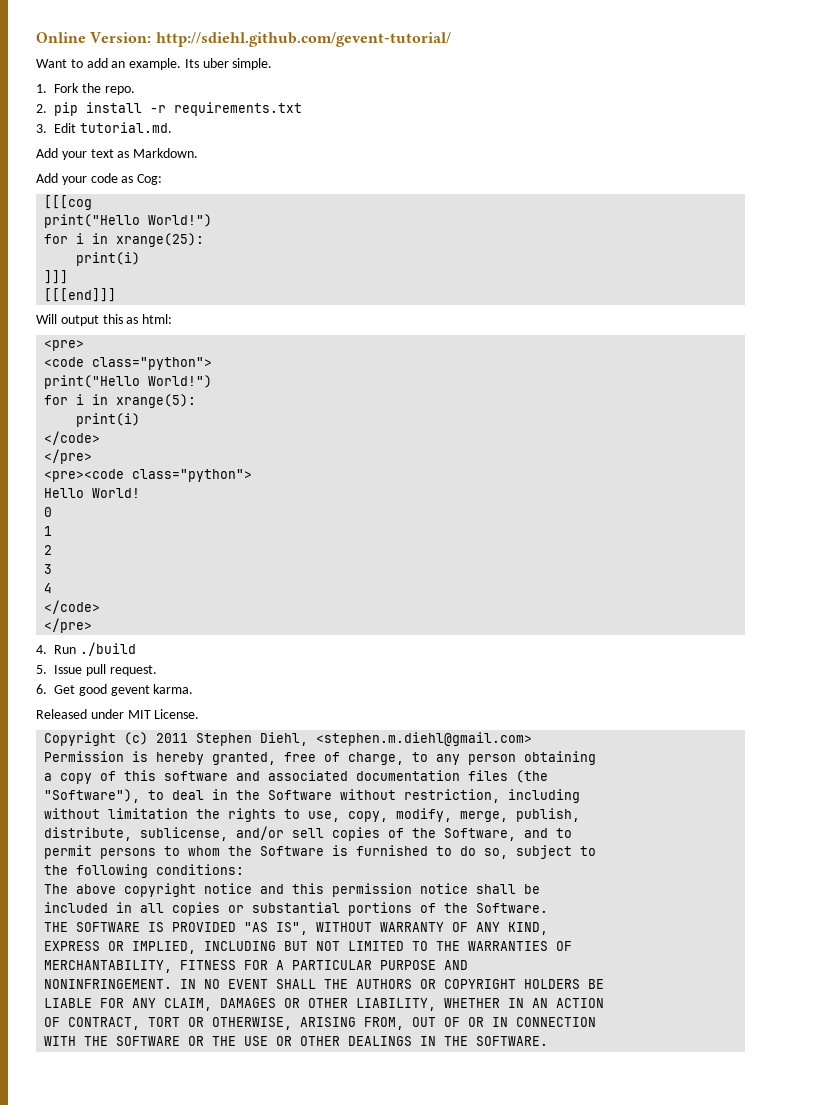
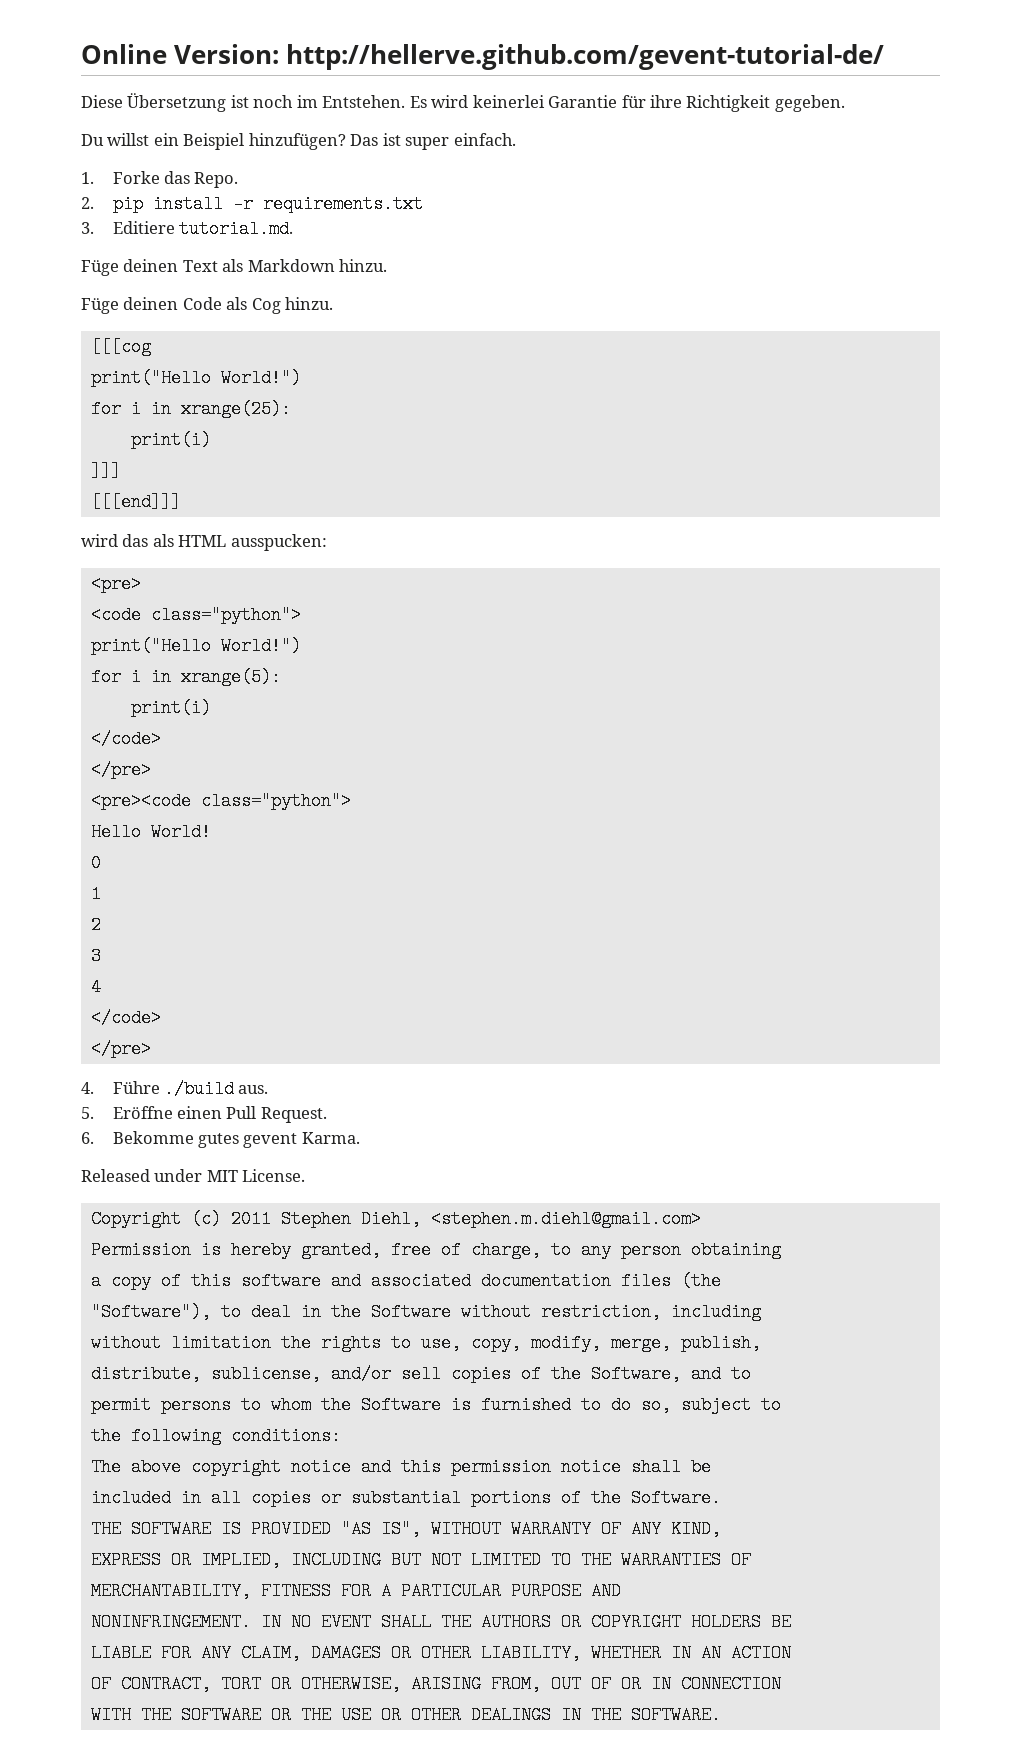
[155,32,451,47] [36,58,273,70] [36,83,135,95] http://sdiehl.github.com/gevent-tutorial/ // Want to add an example. Its uber simple. // 1. Fork the repo. -> [286,44,885,70] [81,93,845,112] [81,133,516,150] [81,171,239,188] http://hellerve.github.com/gevent-tutorial-de/ // Diese Übersetzung ist noch im Entstehen. Es wird keinerlei Garantie für ihre Richtigkeit gegeben. // Du willst ein Beispiel hinzufügen? Das ist super einfach. // 1. Forke das Repo.
[54,123,76,133] Edit -> [112,221,175,234] Editiere
[36,148,199,160] [36,173,163,185] Add your text as Markdown. // Add your code as Cog: -> [81,259,388,276] [81,297,334,314] Füge deinen Text als Markdown hinzu. // Füge deinen Code als Cog hinzu.
[36,314,173,326] Will output this as html: -> [81,534,327,551] wird das als HTML ausspucken:
[54,645,76,654] Run -> [112,1081,160,1094] Führe
(136, 649) none -> [238,1085,269,1094] aus.
[54,664,157,676] [36,684,194,696] Issue pull request. // 6. Get good gevent karma. -> [112,1106,327,1123] [81,1131,360,1148] Eröffne einen Pull Request. // 6. Bekomme gutes gevent Karma.

